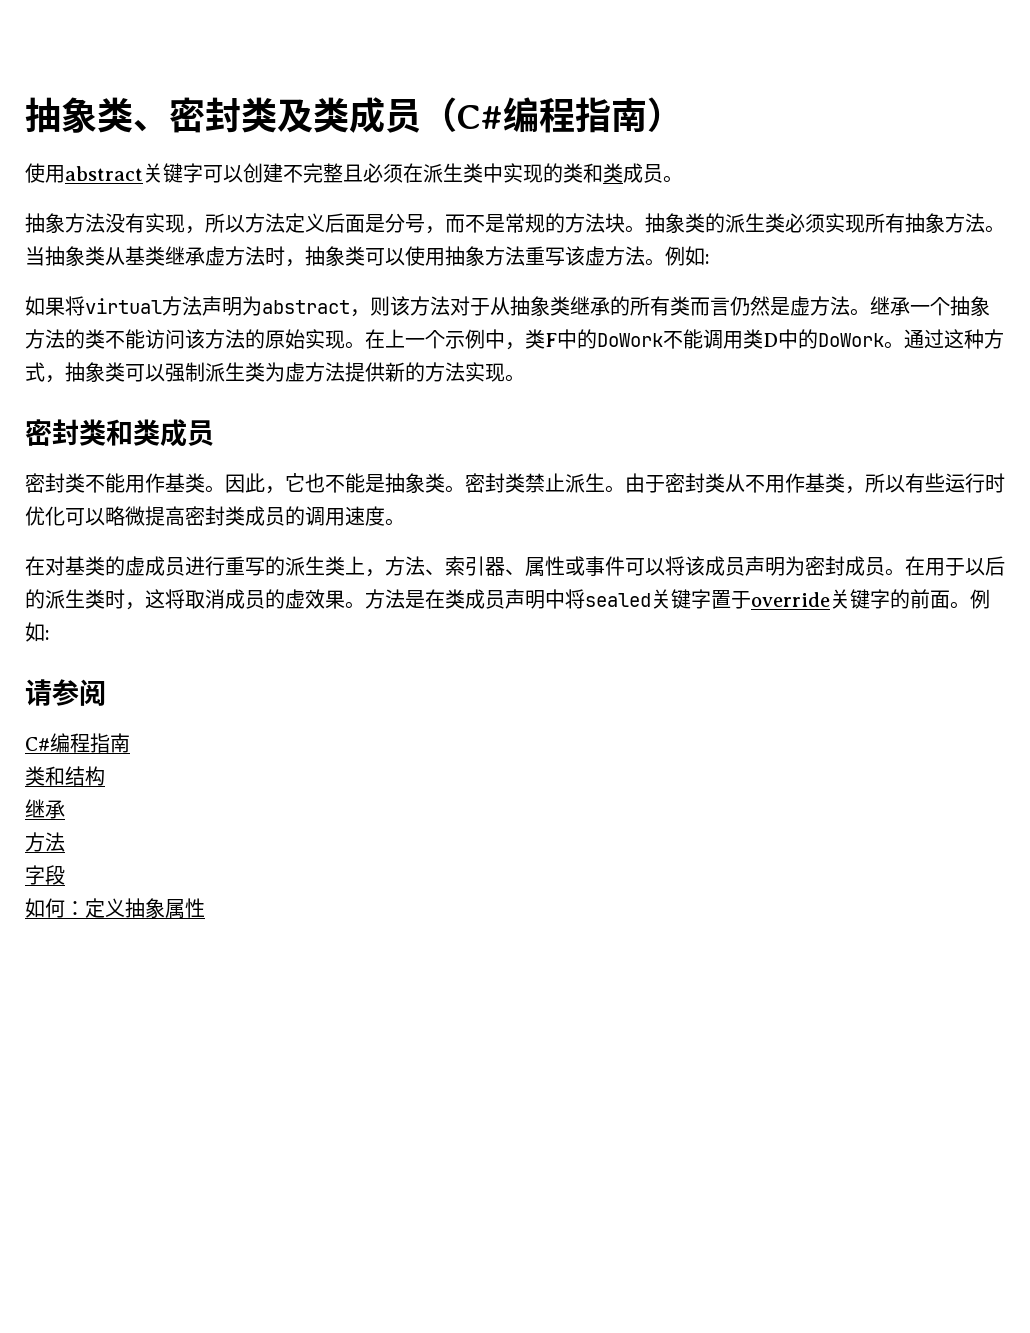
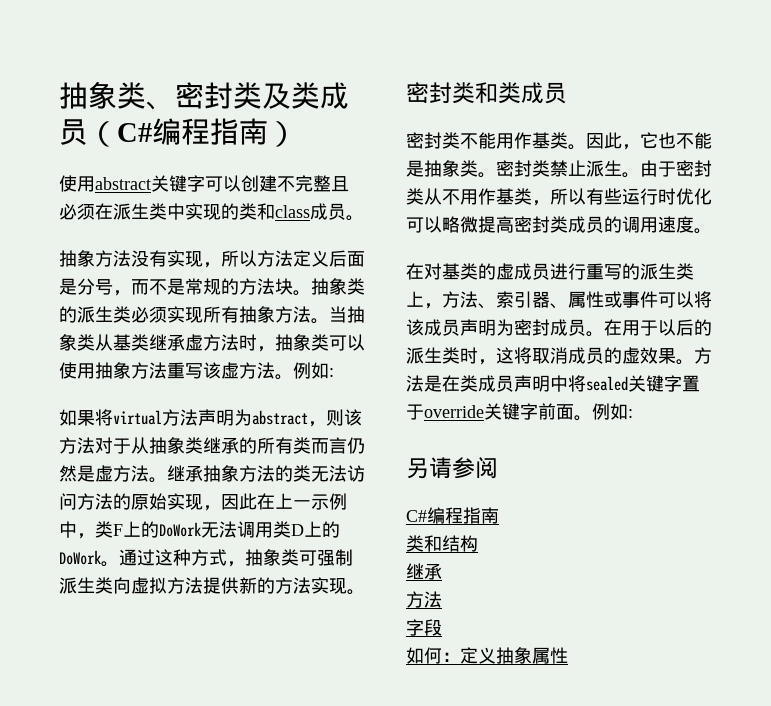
[603,163,623,183] 类 -> [275,205,310,218] class
[910,297,950,316] 一个 -> (203, 474) none
[105,329,205,349] 不能访问该 -> [311,465,365,482] [59,493,77,510] 无法访问
[345,329,445,349] 。在上一个 -> [203,493,311,511] ，因此在上一
[557,329,703,349] 中的DoWork不能 -> [123,521,237,538] 上的DoWork无法
[778,329,798,349] 中 -> [304,521,322,537] 上
[145,364,165,382] 以 -> (317, 558) none
[265,362,305,382] 为虚 -> [113,577,167,594] 向虚拟
[890,589,910,609] 的 -> (538, 411) none
(49, 635) none -> [406,458,429,479] 另

